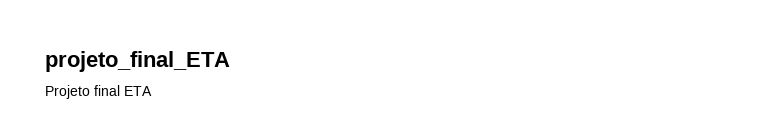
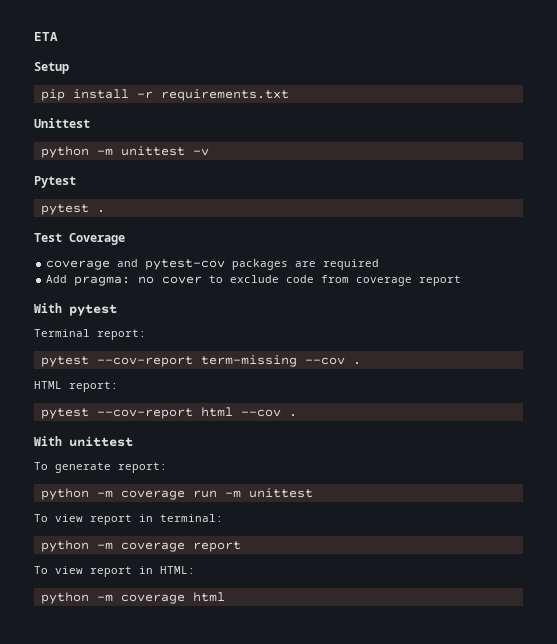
[45,51,230,72] [45,85,152,99] projeto_final_ETA // Projeto final ETA -> [34,32,58,41] [34,62,69,74] [40,89,289,101] [34,118,90,128] [40,146,209,158] [34,176,76,188] [40,204,105,215] [34,233,125,245] [46,259,380,270] [46,275,462,286] [34,303,117,316] [34,329,146,340] [40,355,361,367] [34,381,118,392] [40,407,297,419] [34,436,133,447] [34,462,167,473] [40,488,313,500] [34,514,223,525] [40,540,241,552] [34,566,195,577] [40,592,225,604] ETA // Setup // pip install -r requirements.txt // Unittest // python -m unittest -v // Pytest // pytest . // Test Coverage // coverage and pytest-cov packages are required // Add pragma: no cover to exclude code from coverage report // With pytest // Terminal report: // pytest --cov-report term-missing --cov . // HTML report: // pytest --cov-report html --cov . // With unittest // To generate report: // python -m coverage run -m unittest // To view report in terminal: // python -m coverage report // To view report in HTML: // python -m coverage html

